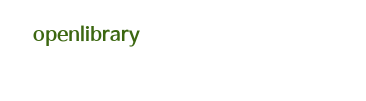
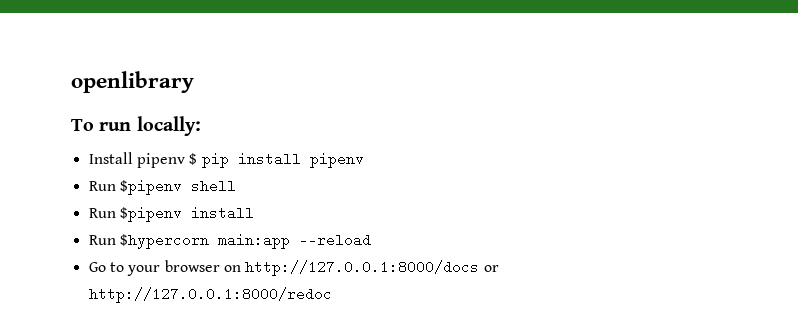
(140, 36) none -> [71,116,201,136] [88,152,364,168] [88,179,236,195] [88,206,254,222] [88,233,371,249] [88,260,499,276] [88,287,332,303] // To run locally: // Install pipenv $ pip install pipenv // Run $pipenv shell // Run $pipenv install // Run $hypercorn main:app --reload // Go to your browser on http://127.0.0.1:8000/docs or http://127.0.0.1:8000/redoc

